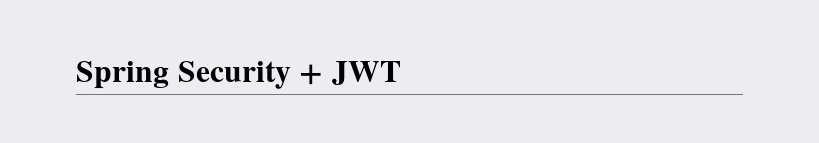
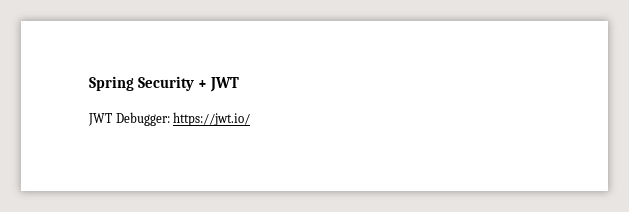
(401, 73) none -> [88,112,251,126] // JWT Debugger: https://jwt.io/

